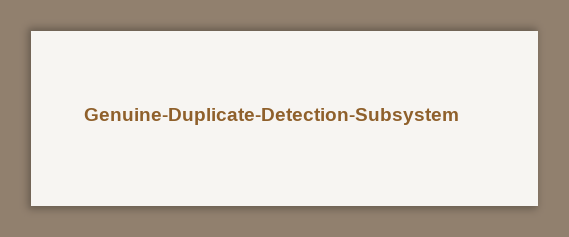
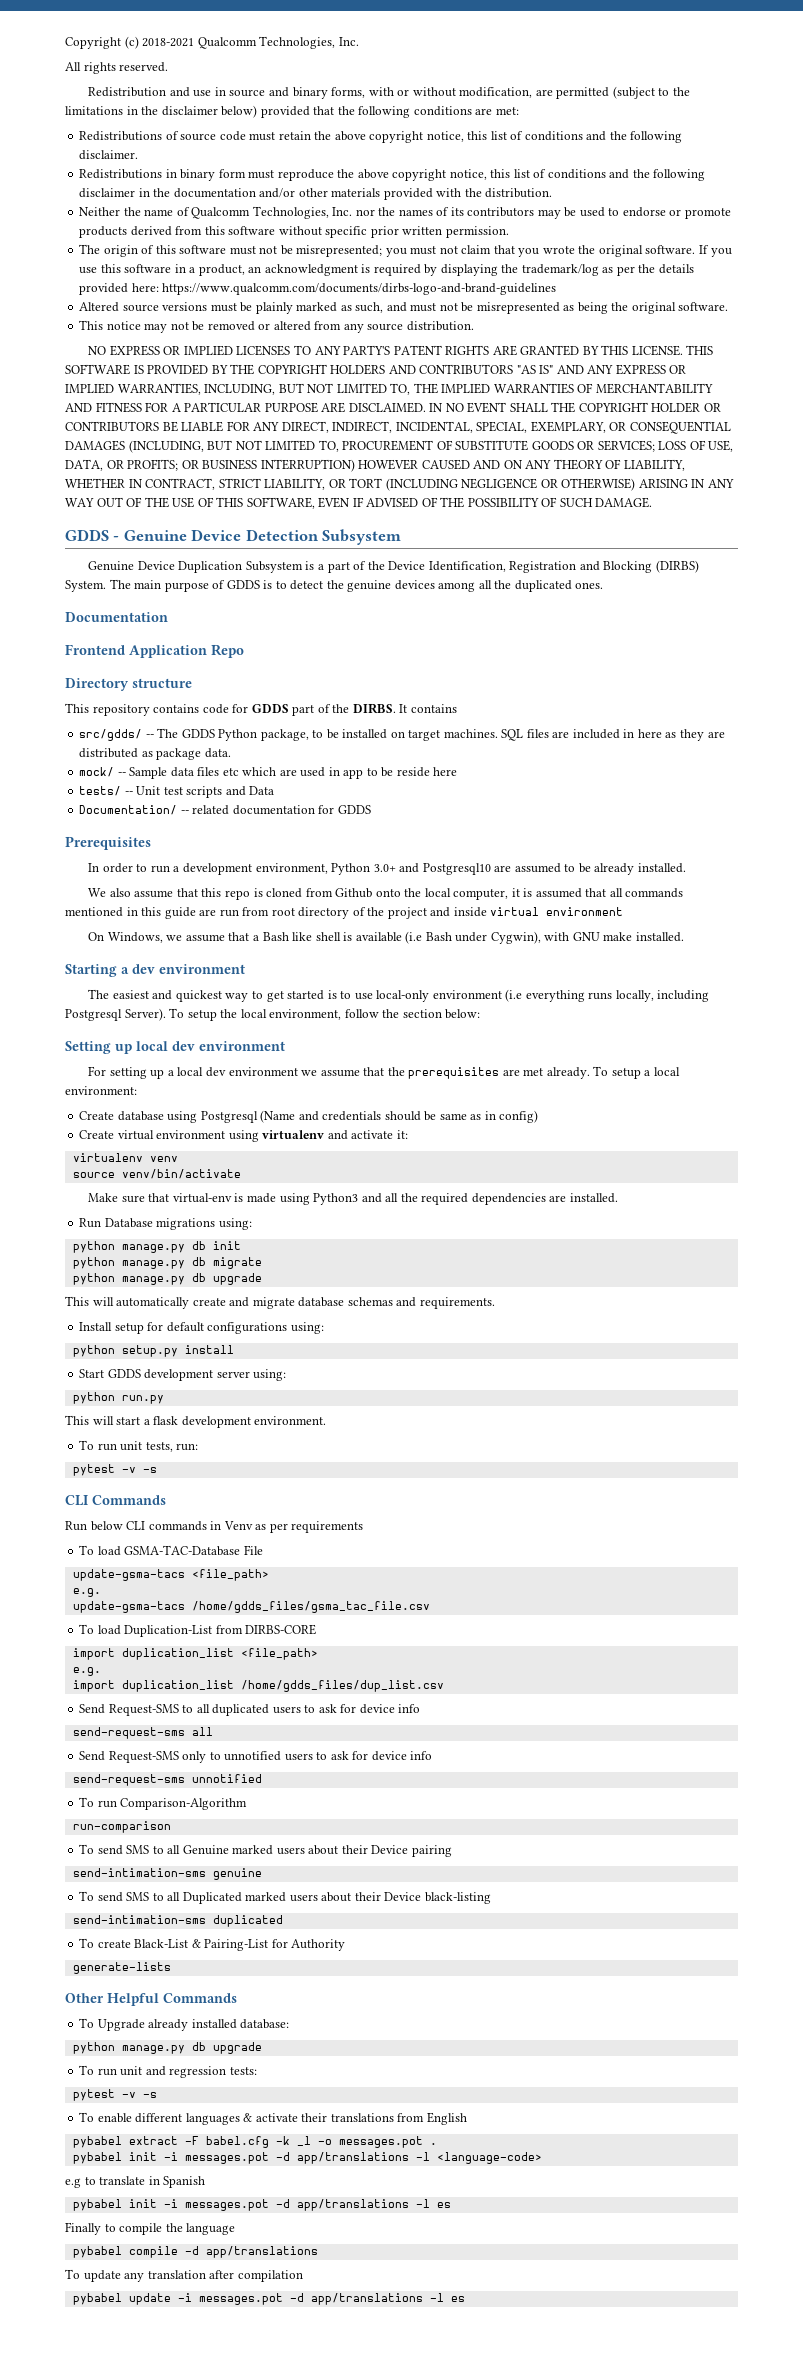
[84,108,459,125] Genuine-Duplicate-Detection-Subsystem -> [65,36,359,49] [65,62,169,74] [88,86,690,99] [65,105,519,118] [79,131,683,143] [79,150,139,160] [79,169,706,181] [79,188,553,200] [79,206,731,219] [79,226,509,238] [79,244,732,257] [79,264,694,276] [79,283,557,295] [79,302,729,314] [79,320,474,333] [88,345,714,356] [65,364,687,375] [65,383,713,395] [65,402,721,413] [65,421,731,434] [65,440,734,453] [65,459,685,472] [65,478,734,491] [65,497,653,509] [65,529,402,545] [88,560,699,573] [65,579,604,592] [65,612,168,622] [65,644,244,658] [65,678,192,691] [65,703,457,716] [79,728,725,741] [79,748,231,760] [79,767,458,779] [79,786,275,798] [79,805,371,815] [65,836,151,850] [88,863,686,875] [88,888,684,900] [65,907,624,919] [88,931,684,944] [65,964,245,977] [88,989,710,1002] [65,1008,481,1021] [65,1041,285,1054] [88,1066,680,1079] [65,1086,137,1095] [79,1110,539,1123] [79,1130,408,1142] [72,1153,178,1162] [72,1169,241,1179] [88,1193,618,1205] [79,1218,252,1230] [72,1241,241,1253] [72,1257,262,1269] [72,1273,262,1285] [65,1296,495,1309] [79,1322,324,1334] [72,1345,234,1357] [79,1369,287,1381] [72,1392,164,1404] [65,1415,327,1428] [79,1440,199,1452] [72,1464,157,1476] [65,1495,166,1506] [65,1521,364,1533] [79,1545,263,1556] [72,1569,269,1581] [72,1588,101,1597] [72,1601,430,1613] [79,1624,317,1637] [72,1648,318,1660] [72,1667,101,1676] [72,1680,444,1692] [79,1704,421,1716] [72,1727,213,1739] [79,1751,433,1763] [72,1774,262,1786] [79,1797,248,1810] [72,1821,171,1833] [79,1844,452,1857] [72,1868,262,1880] [79,1891,491,1904] [72,1915,283,1927] [79,1938,346,1951] [72,1962,171,1974] [65,1993,237,2006] [79,2018,290,2031] [72,2042,262,2054] [79,2065,257,2078] [72,2089,157,2101] [79,2112,467,2125] [72,2136,437,2148] [72,2152,542,2164] [65,2176,206,2188] [72,2199,451,2211] [65,2222,236,2235] [72,2246,318,2258] [65,2269,303,2282] [72,2293,465,2305] Copyright (c) 2018-2021 Qualcomm Technologies, Inc. // All rights reserved. // Redistribution and use in source and binary forms, with or without modification, are permitted (subject to the limitations in the disclaimer below) provided that the following conditions are met: // Redistributions of source code must retain the above copyright notice, this list of conditions and the following disclaimer. // Redistributions in binary form must reproduce the above copyright notice, this list of conditions and the following disclaimer in the documentation and/or other materials provided with the distribution. // Neither the name of Qualcomm Technologies, Inc. nor the names of its contributors may be used to endorse or promote products derived from this software without specific prior written permission. // The origin of this software must not be misrepresented; you must not claim that you wrote the original software. If you use this software in a product, an acknowledgment is required by displaying the trademark/log as per the details provided here: https://www.qualcomm.com/documents/dirbs-logo-and-brand-guidelines // Altered source versions must be plainly marked as such, and must not be misrepresented as being the original software. // This notice may not be removed or altered from any source distribution. // NO EXPRESS OR IMPLIED LICENSES TO ANY PARTY'S PATENT RIGHTS ARE GRANTED BY THIS LICENSE. THIS SOFTWARE IS PROVIDED BY THE COPYRIGHT HOLDERS AND CONTRIBUTORS "AS IS" AND ANY EXPRESS OR IMPLIED WARRANTIES, INCLUDING, BUT NOT LIMITED TO, THE IMPLIED WARRANTIES OF MERCHANTABILITY AND FITNESS FOR A PARTICULAR PURPOSE ARE DISCLAIMED. IN NO EVENT SHALL THE COPYRIGHT HOLDER OR CONTRIBUTORS BE LIABLE FOR ANY DIRECT, INDIRECT, INCIDENTAL, SPECIAL, EXEMPLARY, OR CONSEQUENTIAL DAMAGES (INCLUDING, BUT NOT LIMITED TO, PROCUREMENT OF SUBSTITUTE GOODS OR SERVICES; LOSS OF USE, DATA, OR PROFITS; OR BUSINESS INTERRUPTION) HOWEVER CAUSED AND ON ANY THEORY OF LIABILITY, WHETHER IN CONTRACT, STRICT LIABILITY, OR TORT (INCLUDING NEGLIGENCE OR OTHERWISE) ARISING IN ANY WAY OUT OF THE USE OF THIS SOFTWARE, EVEN IF ADVISED OF THE POSSIBILITY OF SUCH DAMAGE. // GDDS - Genuine Device Detection Subsystem // Genuine Device Duplication Subsystem is a part of the Device Identification, Registration and Blocking (DIRBS) System. The main purpose of GDDS is to detect the genuine devices among all the duplicated ones. // Documentation // Frontend Application Repo // Directory structure // This repository contains code for GDDS part of the DIRBS. It contains // src/gdds/ -- The GDDS Python package, to be installed on target machines. SQL files are included in here as they are distributed as package data. // mock/ -- Sample data files etc which are used in app to be reside here // tests/ -- Unit test scripts and Data // Documentation/ -- related documentation for GDDS // Prerequisites // In order to run a development environment, Python 3.0+ and Postgresql10 are assumed to be already installed. // We also assume that this repo is cloned from Github onto the local computer, it is assumed that all commands mentioned in this guide are run from root directory of the project and inside virtual environment // On Windows, we assume that a Bash like shell is available (i.e Bash under Cygwin), with GNU make installed. // Starting a dev environment // The easiest and quickest way to get started is to use local-only environment (i.e everything runs locally, including Postgresql Server). To setup the local environment, follow the section below: // Setting up local dev environment // For setting up a local dev environment we assume that the prerequisites are met already. To setup a local environment: // Create database using Postgresql (Name and credentials should be same as in config) // Create virtual environment using virtualenv and activate it: // virtualenv venv // source venv/bin/activate // Make sure that virtual-env is made using Python3 and all the required dependencies are installed. // Run Database migrations using: // python manage.py db init // python manage.py db migrate // python manage.py db upgrade // This will automatically create and migrate database schemas and requirements. // Install setup for default configurations using: // python setup.py install // Start GDDS development server using: // python run.py // This will start a flask development environment. // To run unit tests, run: // pytest -v -s // CLI Commands // Run below CLI commands in Venv as per requirements // To load GSMA-TAC-Database File // update-gsma-tacs <file_path> // e.g. // update-gsma-tacs /home/gdds_files/gsma_tac_file.csv // To load Duplication-List from DIRBS-CORE // import duplication_list <file_path> // e.g. // import duplication_list /home/gdds_files/dup_list.csv // Send Request-SMS to all duplicated users to ask for device info // send-request-sms all // Send Request-SMS only to unnotified users to ask for device info // send-request-sms unnotified // To run Comparison-Algorithm // run-comparison // To send SMS to all Genuine marked users about their Device pairing // send-intimation-sms genuine // To send SMS to all Duplicated marked users about their Device black-listing // send-intimation-sms duplicated // To create Black-List & Pairing-List for Authority // generate-lists // Other Helpful Commands // To Upgrade already installed database: // python manage.py db upgrade // To run unit and regression tests: // pytest -v -s // To enable different languages & activate their translations from English // pybabel extract -F babel.cfg -k _l -o messages.pot . // pybabel init -i messages.pot -d app/translations -l <language-code> // e.g to translate in Spanish // pybabel init -i messages.pot -d app/translations -l es // Finally to compile the language // pybabel compile -d app/translations // To update any translation after compilation // pybabel update -i messages.pot -d app/translations -l es

